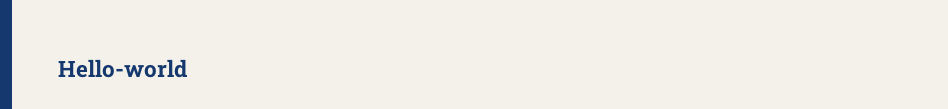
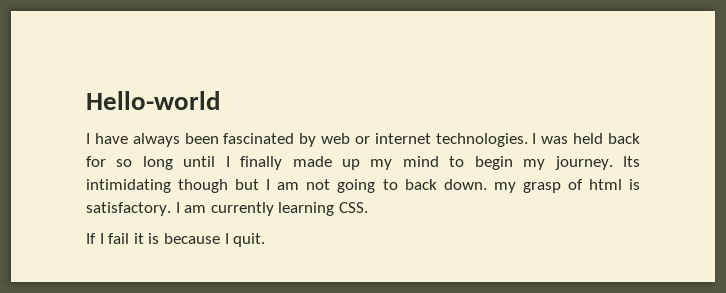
(187, 68) none -> [86,133,640,147] [86,156,641,170] [86,179,640,193] [86,202,368,216] [86,233,266,247] // I have always been fascinated by web or internet technologies. I was held back for so long until I finally made up my mind to begin my journey. Its intimidating though but I am not going to back down. my grasp of html is satisfactory. I am currently learning CSS. // If I fail it is because I quit.

